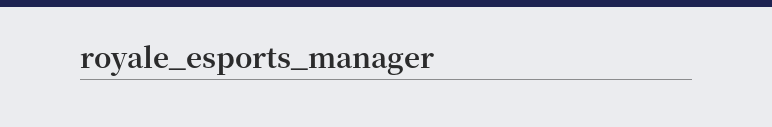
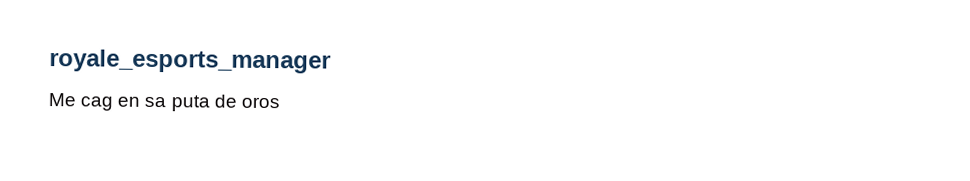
(434, 60) none -> [48,93,280,112] // Me cag en sa puta de oros

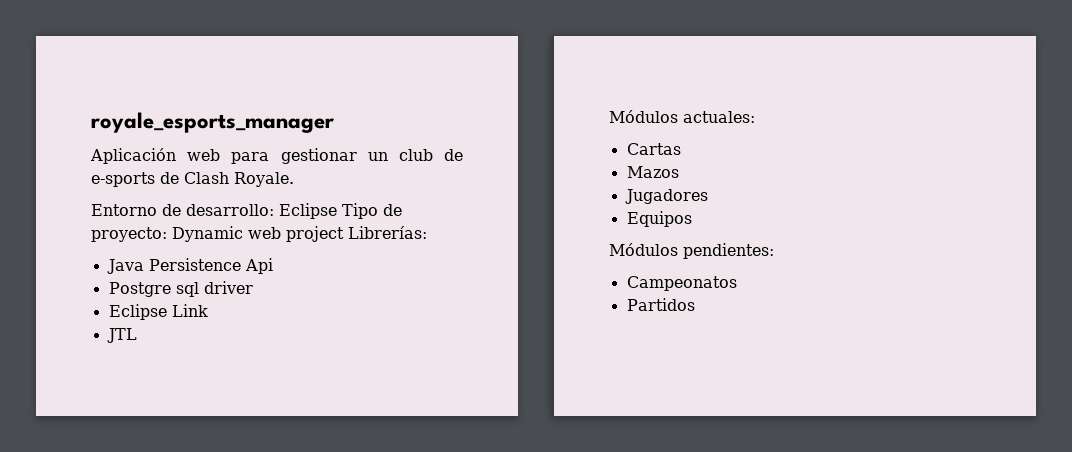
[48,93,280,112] Me cag en sa puta de oros -> [90,148,464,164] [91,172,294,187] [91,203,402,219] [91,226,427,242] [106,258,273,274] [108,281,253,297] [108,304,208,320] [106,328,137,343] [609,110,755,123] [626,143,681,155] [626,166,679,178] [624,189,708,204] [626,211,692,227] [609,243,774,259] [626,276,737,291] [626,298,695,311] Aplicación web para gestionar un club de e-sports de Clash Royale. // Entorno de desarrollo: Eclipse Tipo de proyecto: Dynamic web project Librerías: // Java Persistence Api // Postgre sql driver // Eclipse Link // JTL // Módulos actuales: // Cartas // Mazos // Jugadores // Equipos // Módulos pendientes: // Campeonatos // Partidos

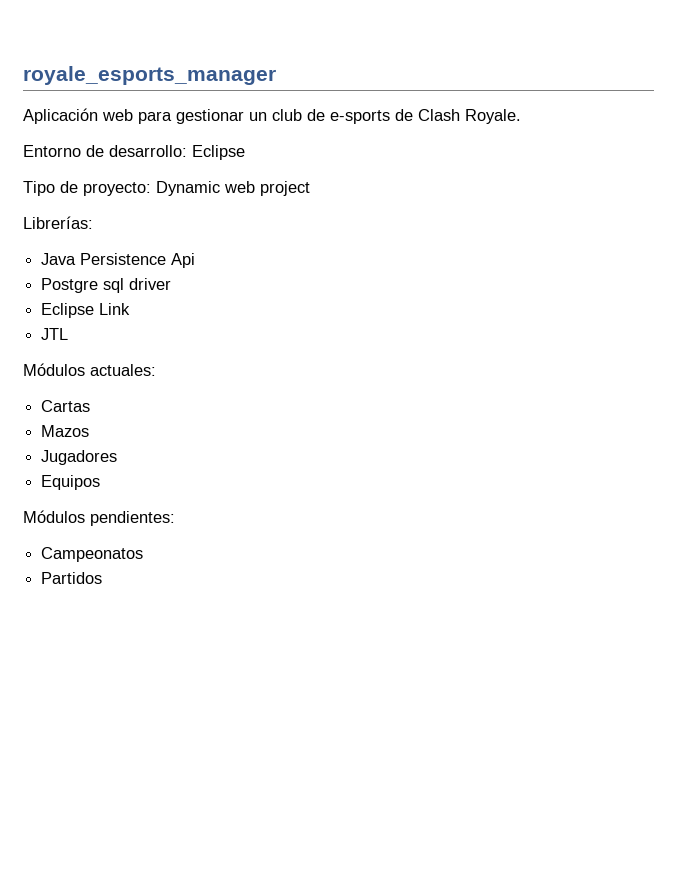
(337, 211) none -> (245, 152) //
(344, 234) none -> (310, 188) //

